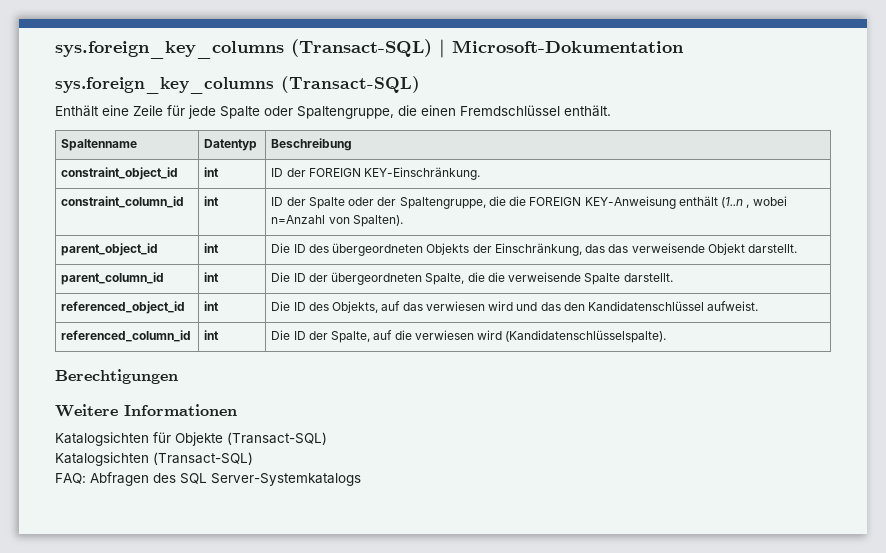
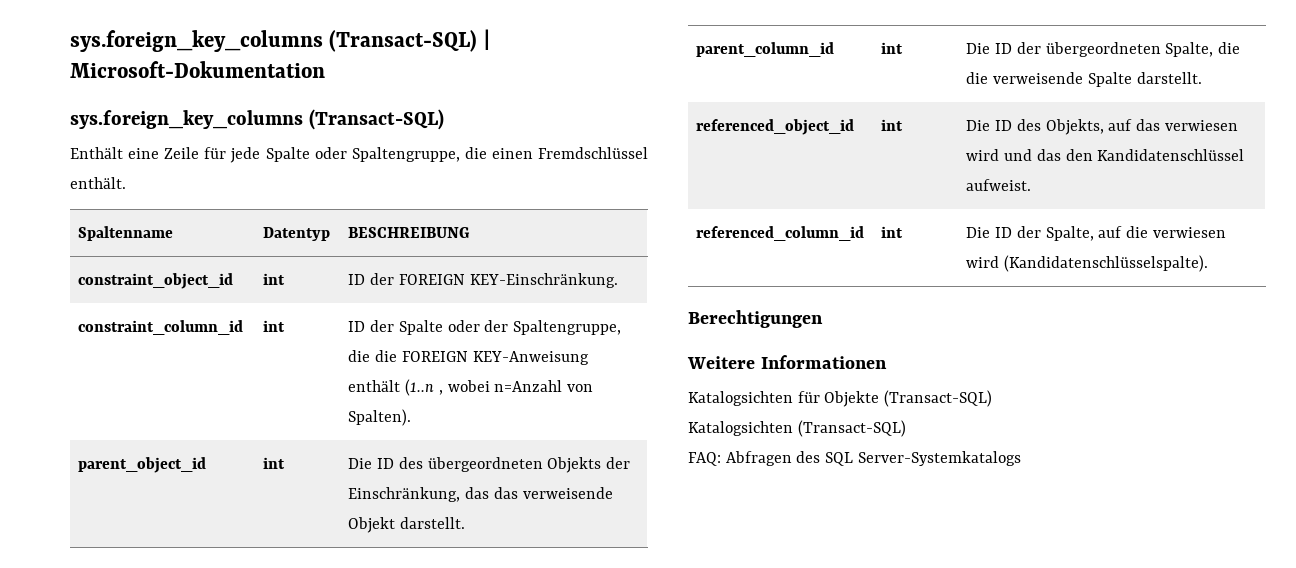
[271,138,353,151] Beschreibung -> [348,227,471,238] BESCHREIBUNG

